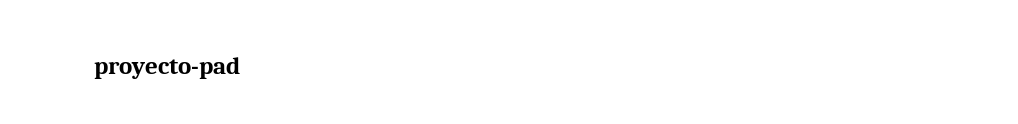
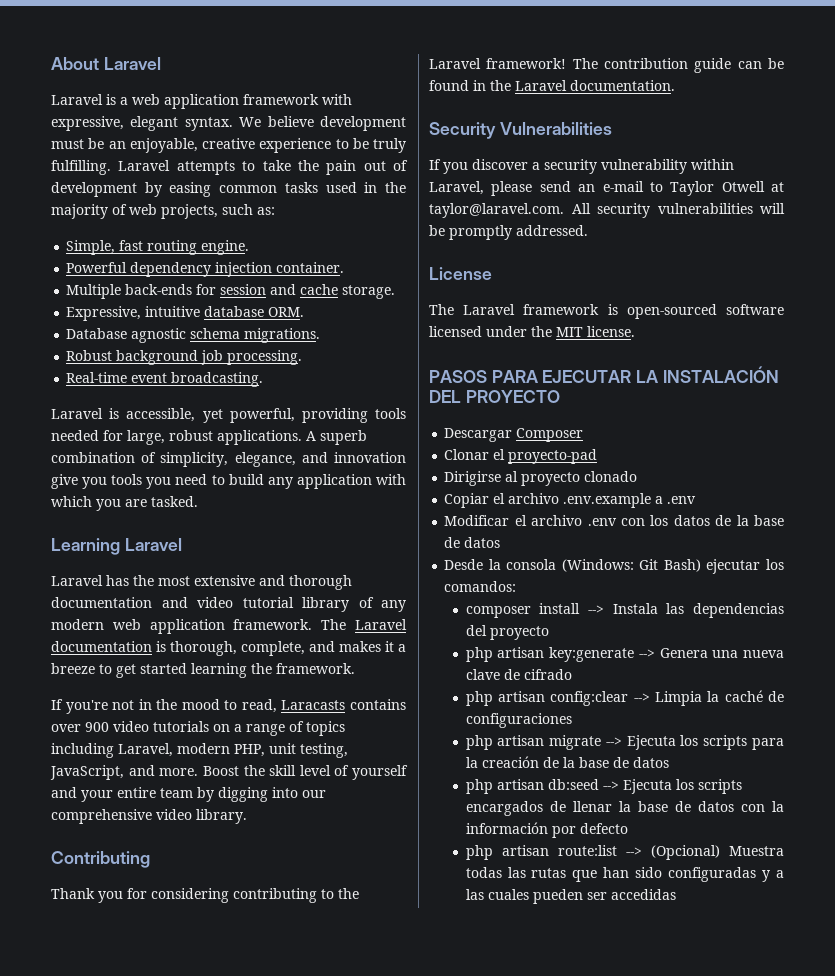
[94,57,240,79] proyecto-pad -> [51,57,161,70] [51,94,352,109] [51,116,406,131] [51,138,406,153] [51,160,408,175] [51,182,407,197] [51,204,275,219] [66,240,250,255] [66,262,345,277] [66,284,396,299] [66,306,305,321] [66,328,321,343] [66,350,303,365] [66,372,264,387] [51,408,406,423] [51,430,367,445] [51,452,406,467] [51,474,406,489] [51,496,198,511] [51,538,182,555] [51,575,352,590] [51,597,406,612] [51,619,407,634] [51,641,406,656] [51,663,355,678] [51,699,406,714] [51,721,345,736] [51,743,348,758] [50,765,408,780] [51,787,326,802] [51,809,247,824] [51,851,150,868] [51,888,359,903] [429,58,784,73] [429,80,675,91] [429,122,612,139] [429,159,734,174] [429,181,784,196] [429,203,785,218] [429,225,588,240] [429,267,492,280] [429,304,784,319] [429,326,635,337] [429,366,779,383] [429,390,560,403] [444,428,584,442] [444,449,598,464] [444,471,638,486] [444,493,697,508] [444,515,784,526] [444,537,501,548] [444,559,784,574] [444,581,517,592] [465,603,784,618] [465,625,549,640] [465,647,784,662] [465,669,572,680] [465,690,784,706] [465,713,572,728] [465,735,784,750] [465,756,669,768] [465,779,742,794] [465,801,784,816] [465,822,628,838] [465,845,784,860] [465,867,784,882] [465,889,676,904] About Laravel // Laravel is a web application framework with expressive, elegant syntax. We believe development must be an enjoyable, creative experience to be truly fulfilling. Laravel attempts to take the pain out of development by easing common tasks used in the majority of web projects, such as: // Simple, fast routing engine. // Powerful dependency injection container. // Multiple back-ends for session and cache storage. // Expressive, intuitive database ORM. // Database agnostic schema migrations. // Robust background job processing. // Real-time event broadcasting. // Laravel is accessible, yet powerful, providing tools needed for large, robust applications. A superb combination of simplicity, elegance, and innovation give you tools you need to build any application with which you are tasked. // Learning Laravel // Laravel has the most extensive and thorough documentation and video tutorial library of any modern web application framework. The Laravel documentation is thorough, complete, and makes it a breeze to get started learning the framework. // If you're not in the mood to read, Laracasts contains over 900 video tutorials on a range of topics including Laravel, modern PHP, unit testing, JavaScript, and more. Boost the skill level of yourself and your entire team by digging into our comprehensive video library. // Contributing // Thank you for considering contributing to the Laravel framework! The contribution guide can be found in the Laravel documentation. // Security Vulnerabilities // If you discover a security vulnerability within Laravel, please send an e-mail to Taylor Otwell at taylor@laravel.com. All security vulnerabilities will be promptly addressed. // License // The Laravel framework is open-sourced software licensed under the MIT license. // PASOS PARA EJECUTAR LA INSTALACIÓN DEL PROYECTO // Descargar Composer // Clonar el proyecto-pad // Dirigirse al proyecto clonado // Copiar el archivo .env.example a .env // Modificar el archivo .env con los datos de la base de datos // Desde la consola (Windows: Git Bash) ejecutar los comandos: // composer install --> Instala las dependencias del proyecto // php artisan key:generate --> Genera una nueva clave de cifrado // php artisan config:clear --> Limpia la caché de configuraciones // php artisan migrate --> Ejecuta los scripts para la creación de la base de datos // php artisan db:seed --> Ejecuta los scripts encargados de llenar la base de datos con la información por defecto // php artisan route:list --> (Opcional) Muestra todas las rutas que han sido configuradas y a las cuales pueden ser accedidas

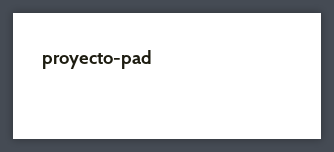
[51,57,161,70] [51,94,352,109] [51,116,406,131] [51,138,406,153] [51,160,408,175] [51,182,407,197] [51,204,275,219] [66,240,250,255] [66,262,345,277] [66,284,396,299] [66,306,305,321] [66,328,321,343] [66,350,303,365] [66,372,264,387] [51,408,406,423] [51,430,367,445] [51,452,406,467] [51,474,406,489] [51,496,198,511] [51,538,182,555] [51,575,352,590] [51,597,406,612] [51,619,407,634] [51,641,406,656] [51,663,355,678] [51,699,406,714] [51,721,345,736] [51,743,348,758] [50,765,408,780] [51,787,326,802] [51,809,247,824] [51,851,150,868] [51,888,359,903] [429,58,784,73] [429,80,675,91] [429,122,612,139] [429,159,734,174] [429,181,784,196] [429,203,785,218] [429,225,588,240] [429,267,492,280] [429,304,784,319] [429,326,635,337] [429,366,779,383] [429,390,560,403] [444,428,584,442] [444,449,598,464] [444,471,638,486] [444,493,697,508] [444,515,784,526] [444,537,501,548] [444,559,784,574] [444,581,517,592] [465,603,784,618] [465,625,549,640] [465,647,784,662] [465,669,572,680] [465,690,784,706] [465,713,572,728] [465,735,784,750] [465,756,669,768] [465,779,742,794] [465,801,784,816] [465,822,628,838] [465,845,784,860] [465,867,784,882] [465,889,676,904] About Laravel // Laravel is a web application framework with expressive, elegant syntax. We believe development must be an enjoyable, creative experience to be truly fulfilling. Laravel attempts to take the pain out of development by easing common tasks used in the majority of web projects, such as: // Simple, fast routing engine. // Powerful dependency injection container. // Multiple back-ends for session and cache storage. // Expressive, intuitive database ORM. // Database agnostic schema migrations. // Robust background job processing. // Real-time event broadcasting. // Laravel is accessible, yet powerful, providing tools needed for large, robust applications. A superb combination of simplicity, elegance, and innovation give you tools you need to build any application with which you are tasked. // Learning Laravel // Laravel has the most extensive and thorough documentation and video tutorial library of any modern web application framework. The Laravel documentation is thorough, complete, and makes it a breeze to get started learning the framework. // If you're not in the mood to read, Laracasts contains over 900 video tutorials on a range of topics including Laravel, modern PHP, unit testing, JavaScript, and more. Boost the skill level of yourself and your entire team by digging into our comprehensive video library. // Contributing // Thank you for considering contributing to the Laravel framework! The contribution guide can be found in the Laravel documentation. // Security Vulnerabilities // If you discover a security vulnerability within Laravel, please send an e-mail to Taylor Otwell at taylor@laravel.com. All security vulnerabilities will be promptly addressed. // License // The Laravel framework is open-sourced software licensed under the MIT license. // PASOS PARA EJECUTAR LA INSTALACIÓN DEL PROYECTO // Descargar Composer // Clonar el proyecto-pad // Dirigirse al proyecto clonado // Copiar el archivo .env.example a .env // Modificar el archivo .env con los datos de la base de datos // Desde la consola (Windows: Git Bash) ejecutar los comandos: // composer install --> Instala las dependencias del proyecto // php artisan key:generate --> Genera una nueva clave de cifrado // php artisan config:clear --> Limpia la caché de configuraciones // php artisan migrate --> Ejecuta los scripts para la creación de la base de datos // php artisan db:seed --> Ejecuta los scripts encargados de llenar la base de datos con la información por defecto // php artisan route:list --> (Opcional) Muestra todas las rutas que han sido configuradas y a las cuales pueden ser accedidas -> [42,50,152,69] proyecto-pad

